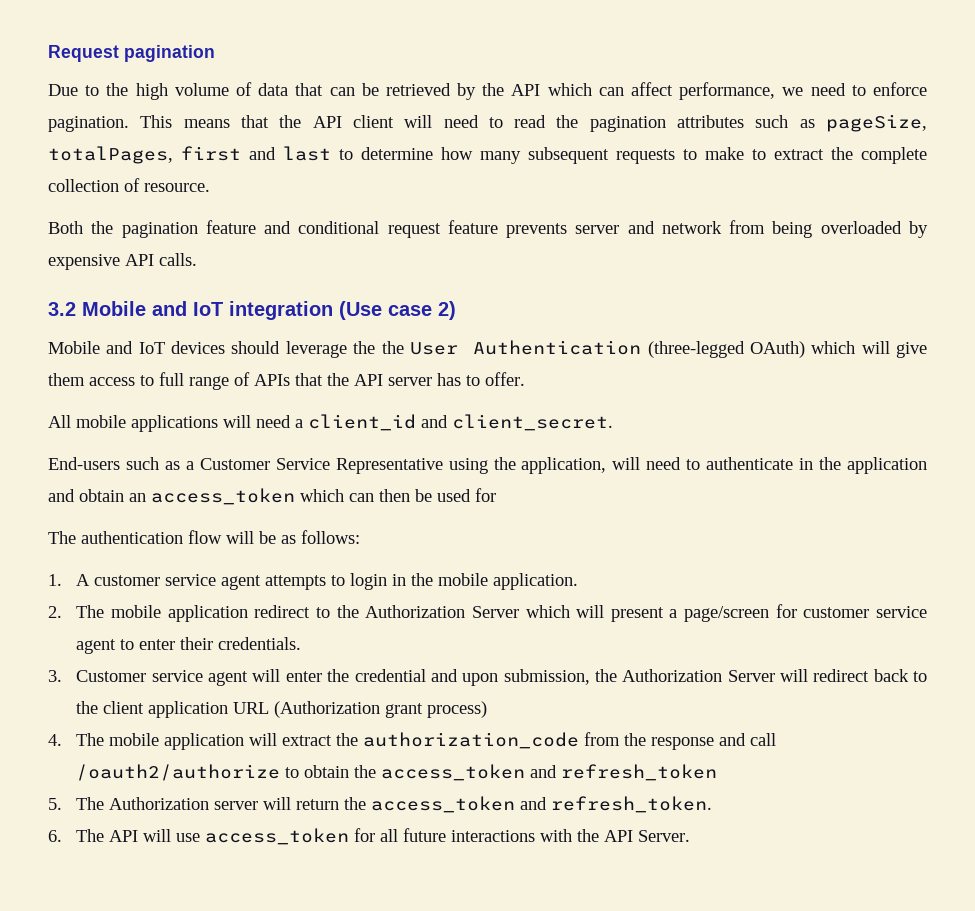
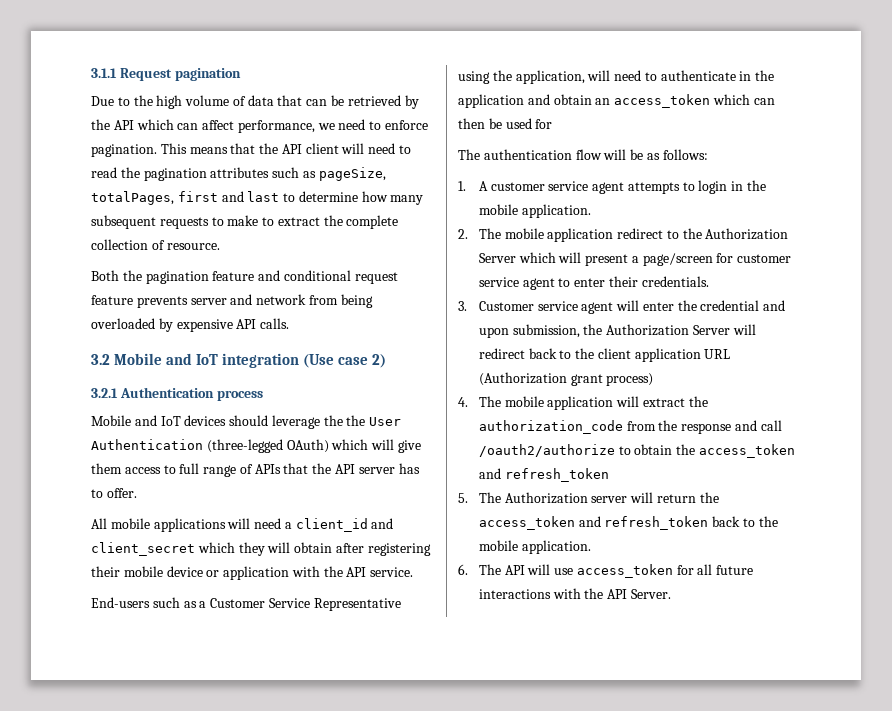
(48, 53) none -> [91,68,117,78] 3.1.1
(456, 310) none -> [91,387,263,401] // 3.2.1 Authentication process
[452,414,613,431] client_secret. -> [91,542,431,556] [91,566,414,580] client_secret which they will obtain after registering their mobile device or application with the API service.
[551,796,713,813] refresh_token. -> [604,516,778,530] [478,540,591,554] refresh_token back to the mobile application.

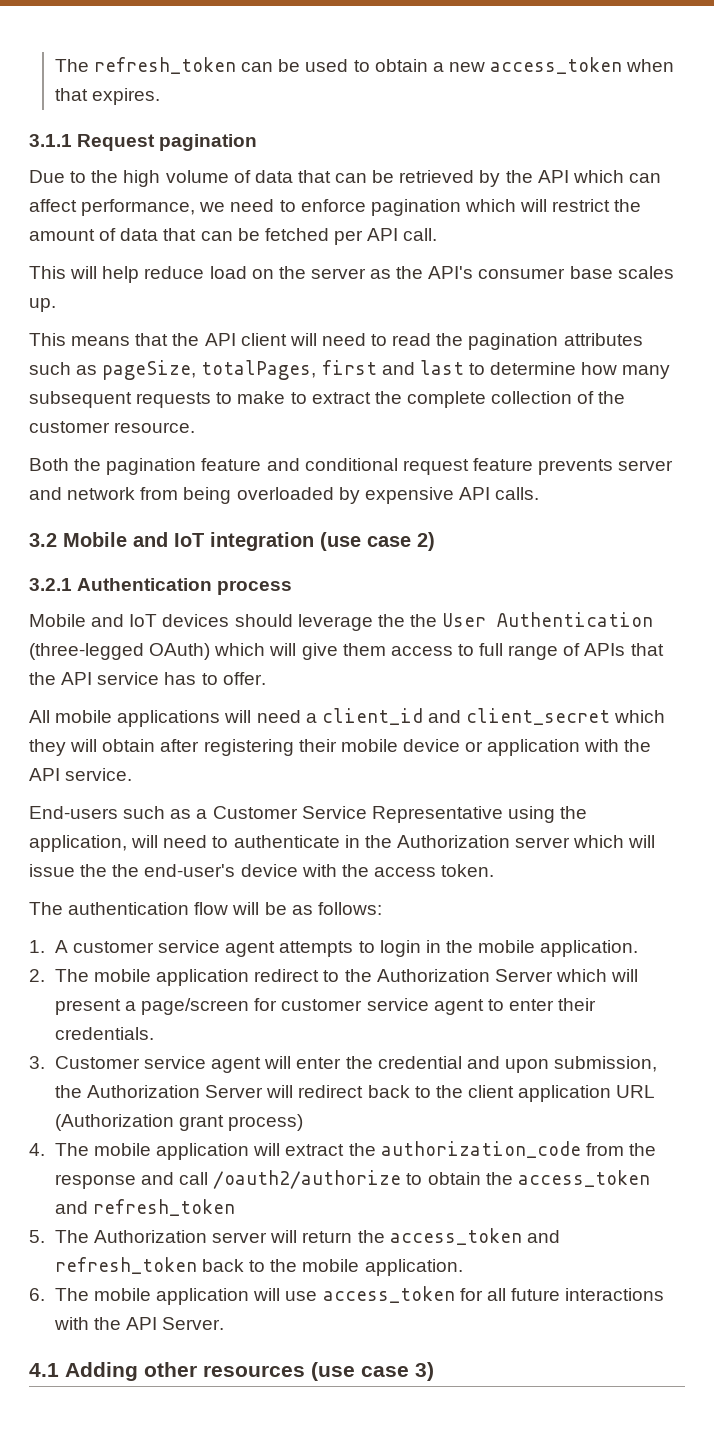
(91, 73) none -> [54,57,675,74] [54,88,161,105] The refresh_token can be used to obtain a new access_token when that expires. //
[91,144,157,157] pagination. -> [370,199,642,216] [29,228,438,245] [29,266,674,283] [29,298,56,312] pagination which will restrict the amount of data that can be fetched per API call. // This will help reduce load on the server as the API's consumer base scales up. //
(165, 245) none -> [598,391,626,404] [29,421,110,433] the customer
[303,354,335,368] (Use -> [320,532,361,551] (use
[358,467,395,474] server -> [97,672,160,685] service
[458,94,775,108] [458,118,553,129] application and obtain an access_token which can then be used for -> [396,835,656,848] [29,864,495,877] Authorization server which will issue the the end-user's device with the access token.
[504,565,525,575] API -> [94,1288,250,1305] mobile application
(671, 594) none -> [29,1362,434,1381] // 4.1 Adding other resources (use case 3)

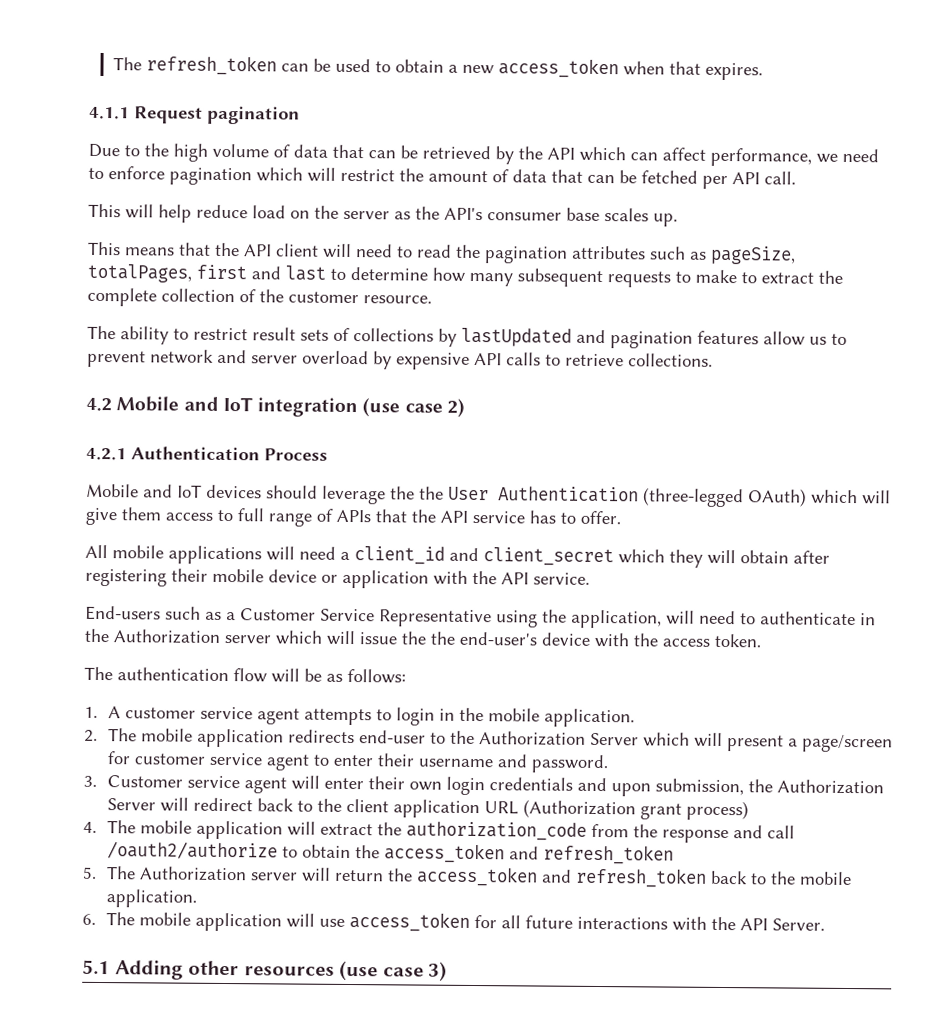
[29,134,72,147] 3.1.1 -> [89,106,130,120] 4.1.1
[29,458,674,475] [29,487,540,504] [29,533,57,547] Both the pagination feature and conditional request feature prevents server and network from being overloaded by expensive API calls. // 3.2 -> [87,325,847,349] [87,349,713,370] [86,397,112,412] The ability to restrict result sets of collections by lastUpdated and pagination features allow us to prevent network and server overload by expensive API calls to retrieve collections. // 4.2
[29,578,293,595] 3.2.1 Authentication process -> [86,446,328,461] 4.2.1 Authentication Process
[254,969,320,982] redirect -> [288,729,427,744] redirects end-user
[54,1027,154,1040] credentials. -> [418,754,610,774] username and password.
[345,1056,462,1069] the credential -> [368,776,574,796] their own login credentials
[29,1363,59,1377] 4.1 -> [82,959,110,975] 5.1

